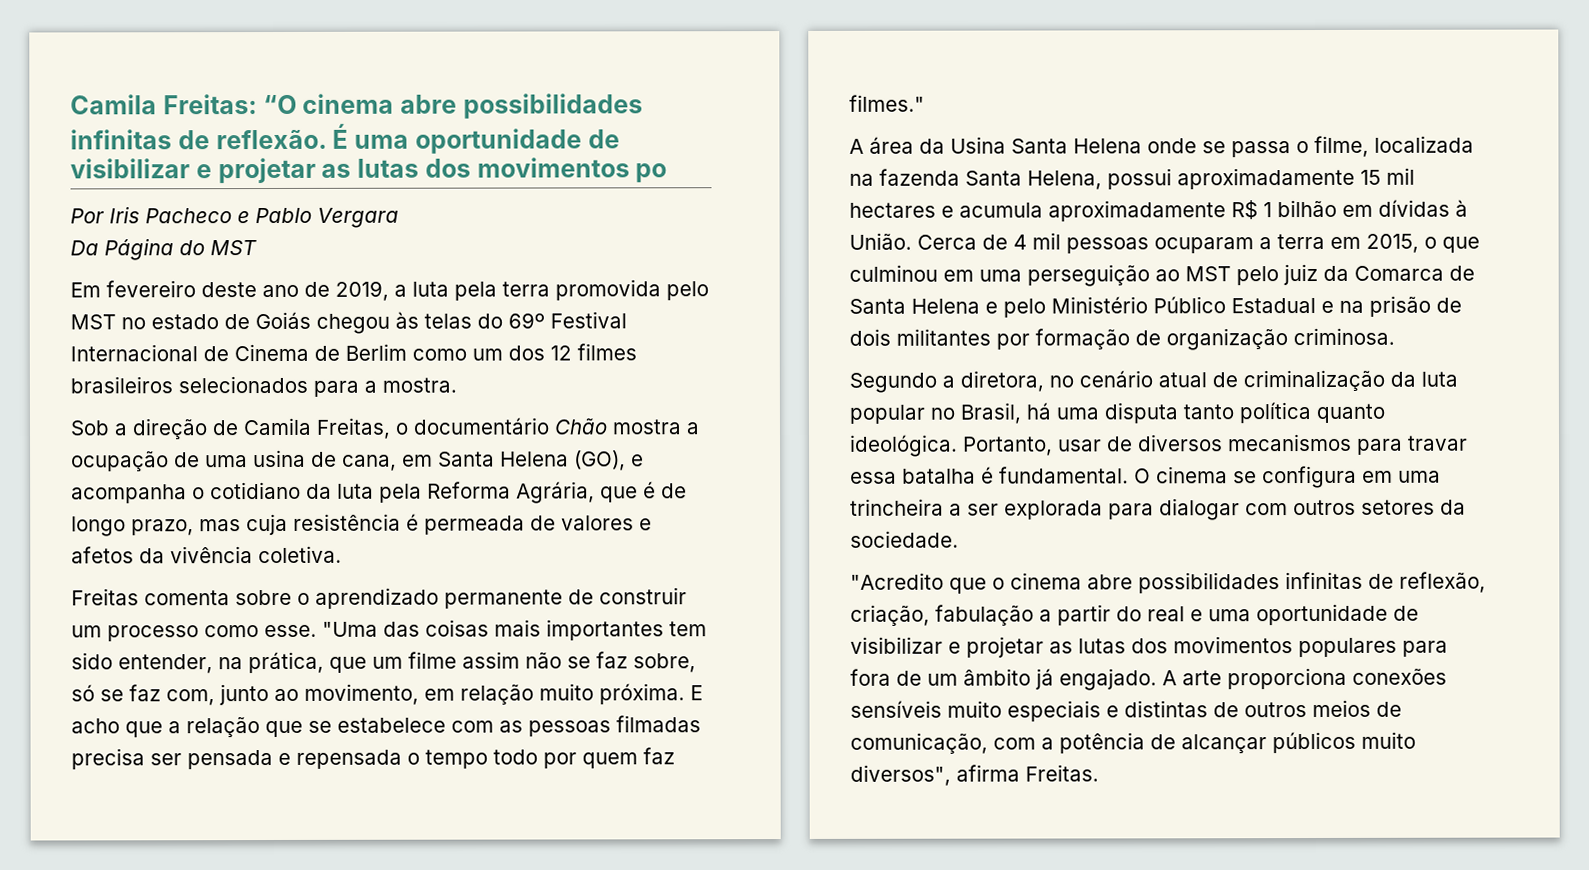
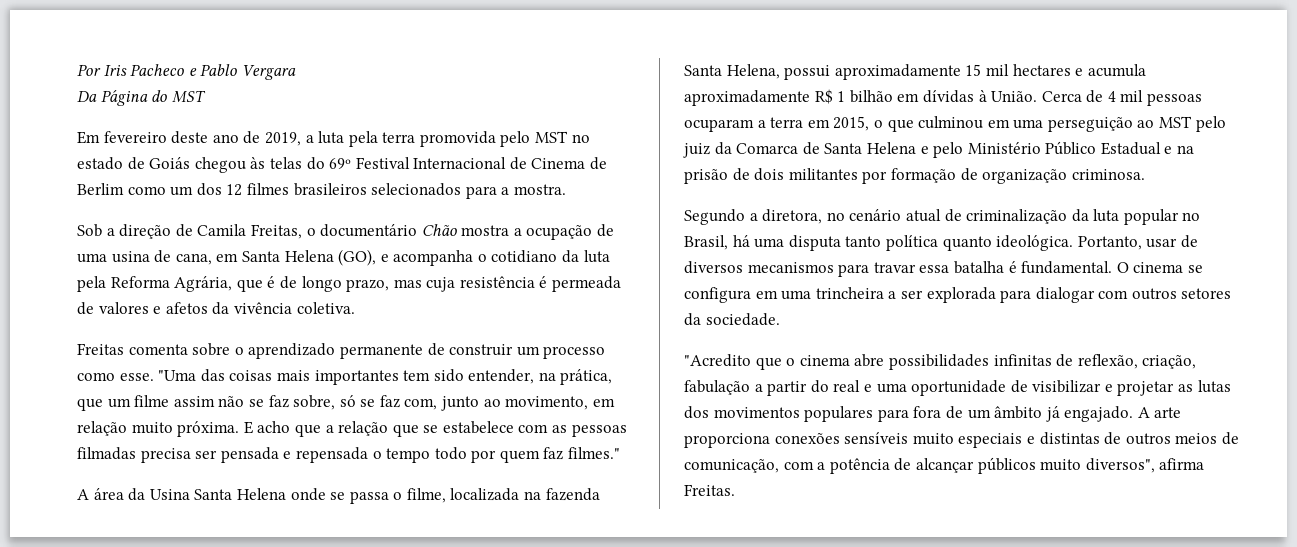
[70,93,643,119] [70,123,620,154] [70,157,668,184] Camila Freitas: “O cinema abre possibilidades infinitas de reflexão. É uma oportunidade de visibilizar e projetar as lutas dos movimentos po // -> (77, 70) none

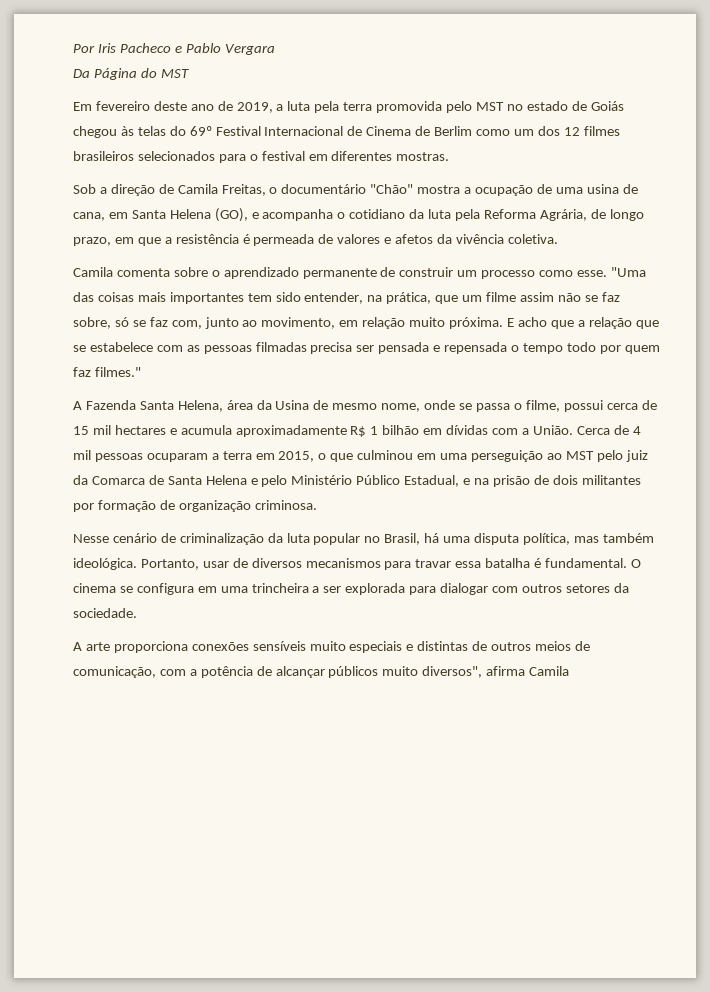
[501,184,566,195] a mostra. -> [249,151,450,161] o festival em diferentes mostras.
[421,224,457,236] Chão -> [370,184,414,194] "Chão"
[236,276,276,292] que é -> (587, 215) none
[393,277,456,292] mas cuja -> [114,237,172,246] em que a
[77,343,124,355] Freitas -> [73,267,113,277] Camila
[93,488,286,501] área da Usina Santa Helena -> [85,400,421,412] Fazenda Santa Helena, área da Usina de mesmo nome,
[450,488,600,501] [684,64,961,80] localizada na fazenda Santa Helena, possui aproximadamente -> [563,400,657,412] possui cerca de
[978,90,987,102] à -> [492,428,529,435] com a
[1100,142,1161,155] Estadual -> [404,475,460,487] Estadual,
[684,209,941,225] Segundo a diretora, no cenário atual -> [73,533,157,543] Nesse cenário
[845,235,992,251] tanto política quanto -> [522,533,654,545] política, mas também
[684,354,1197,370] [684,380,1231,396] [684,406,1134,422] "Acredito que o cinema abre possibilidades infinitas de reflexão, criação, fabulação a partir do real e uma oportunidade de visibilizar e projetar as lutas dos movimentos populares para fora de um âmbito já engajado. -> (137, 613) none
[684,484,735,496] Freitas. -> [529,666,570,676] Camila

